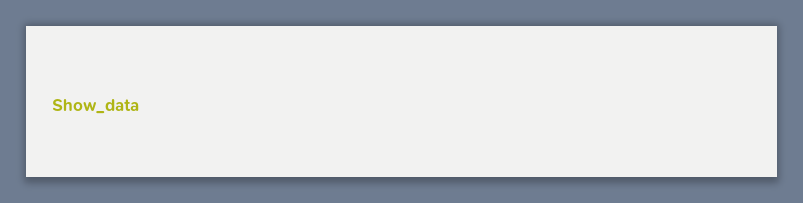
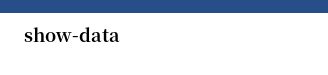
[52,99,139,114] Show_data -> [24,27,120,42] show-data

